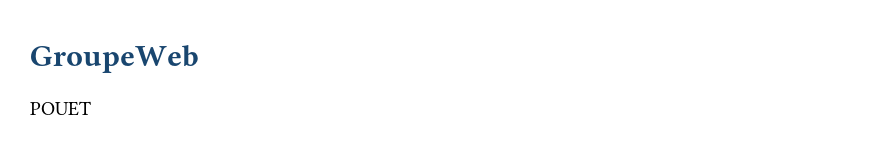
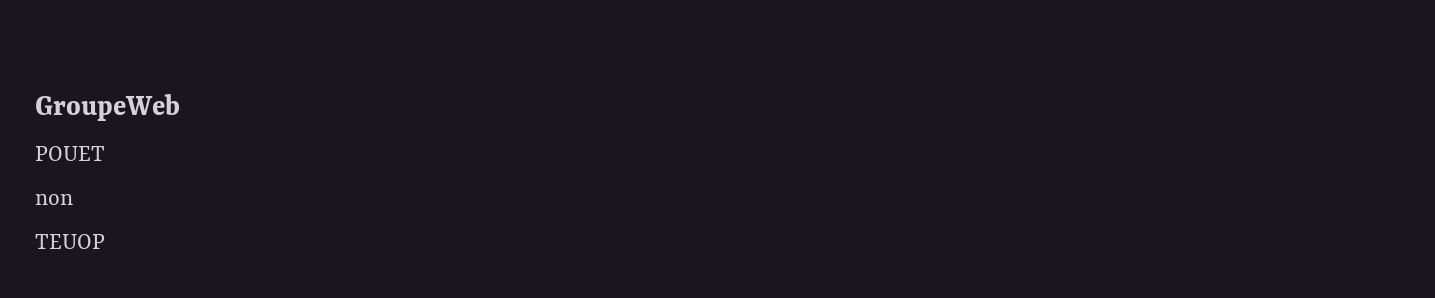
(91, 108) none -> [35,194,73,205] [35,234,105,249] // non // TEUOP

